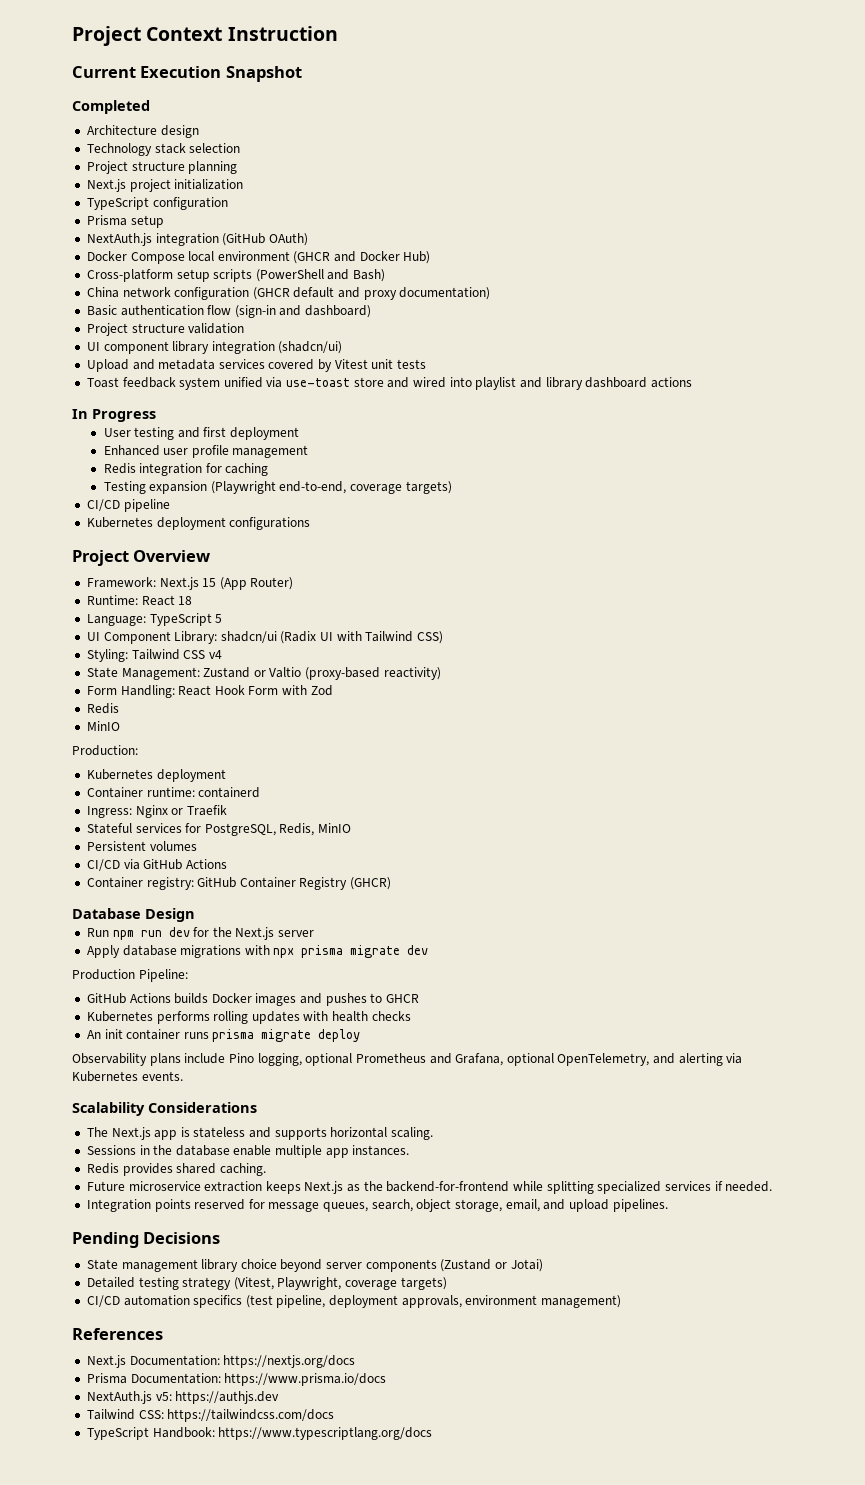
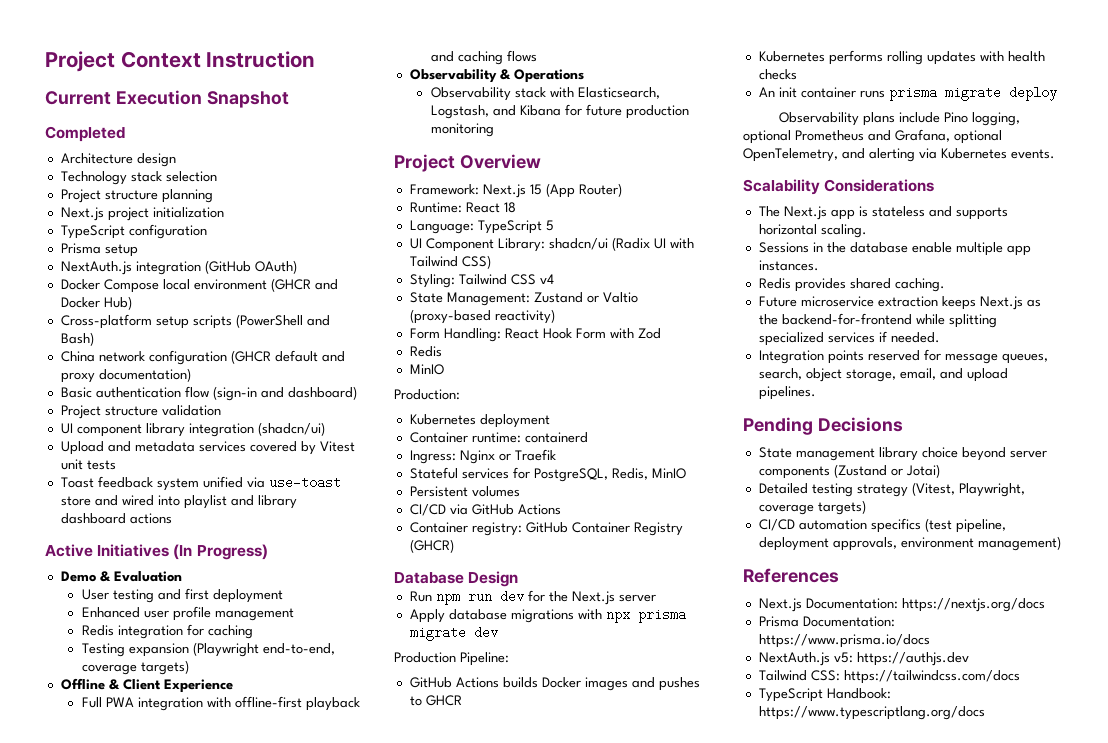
[72,409,156,422] In Progress -> [45,544,268,560] [60,571,182,582] Active Initiatives (In Progress) // Demo & Evaluation
[86,499,170,512] [86,517,311,530] CI/CD pipeline // Kubernetes deployment configurations -> [60,678,233,693] [81,696,360,711] [430,50,537,65] [409,69,584,83] [430,87,660,101] [430,104,689,119] [430,123,494,137] Offline & Client Experience // Full PWA integration with offline-first playback and caching flows // Observability & Operations // Observability stack with Elasticsearch, Logstash, and Kibana for future production monitoring

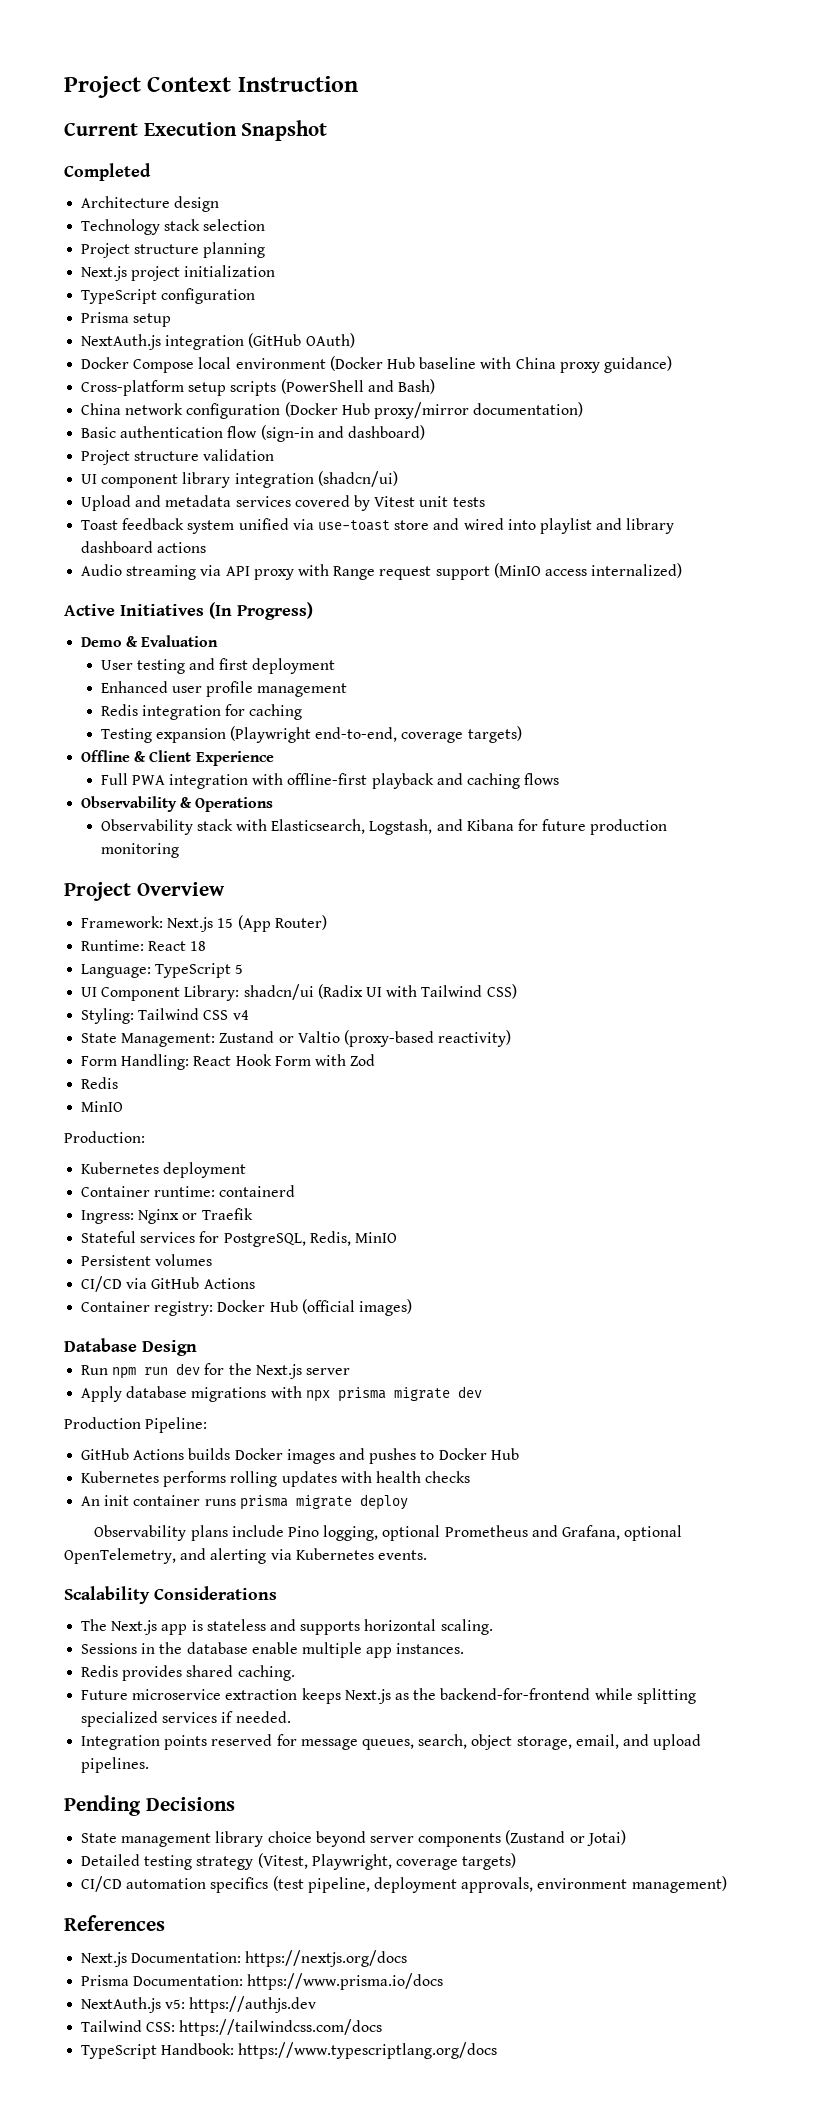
[270,278,338,292] [60,296,132,310] (GHCR and Docker Hub) -> [329,356,672,373] (Docker Hub baseline with China proxy guidance)
[230,350,345,364] [60,372,95,383] (GHCR default and proxy -> [284,402,469,419] (Docker Hub proxy/mirror
(172, 518) none -> [81,563,683,580] // Audio streaming via API proxy with Range request support (MinIO access internalized)
[525,522,683,536] [409,539,454,553] GitHub Container Registry (GHCR) -> [217,1299,412,1316] Docker Hub (official images)
[425,695,462,706] GHCR -> [438,1448,519,1460] Docker Hub

